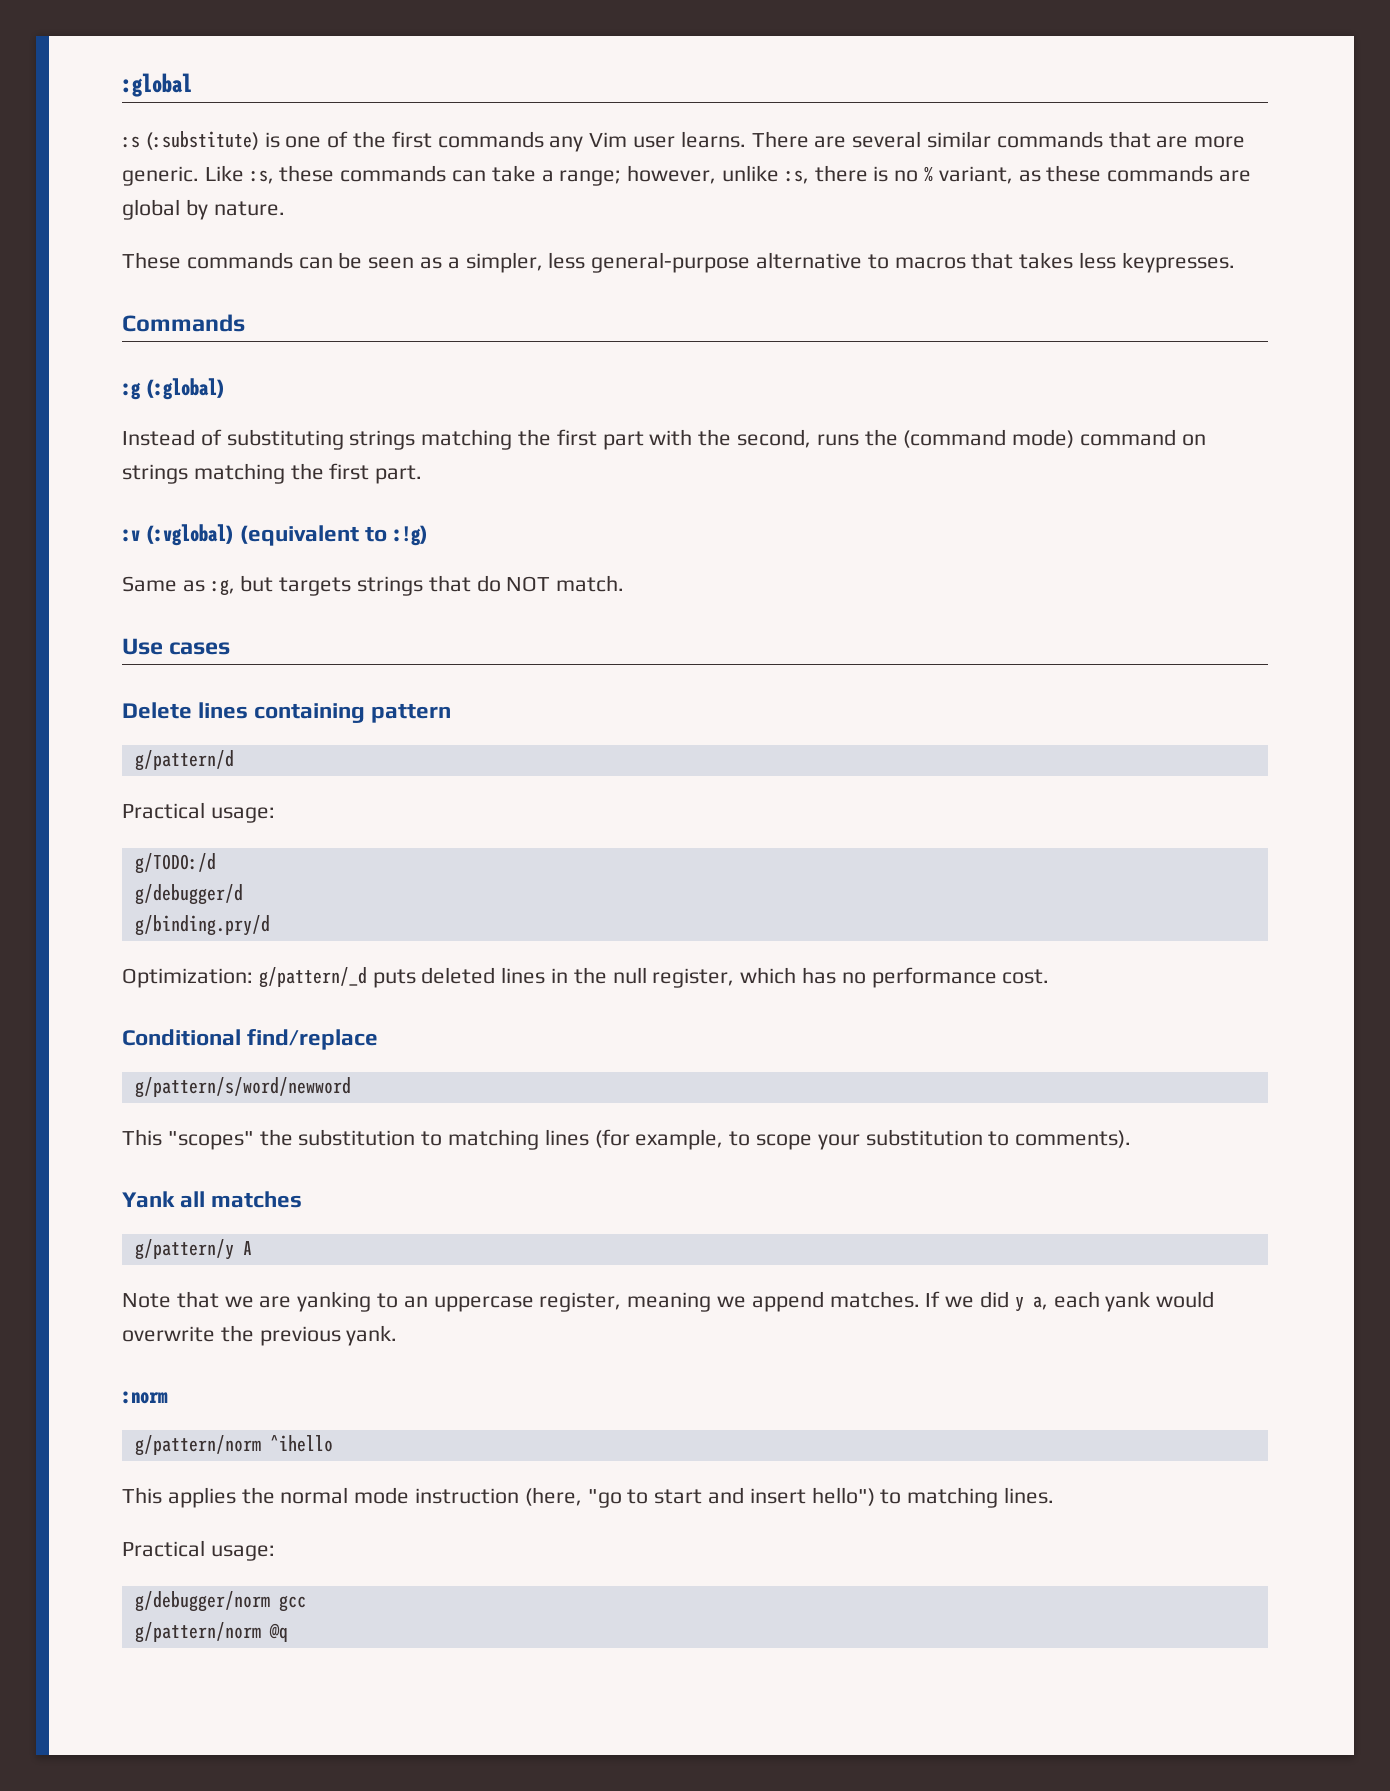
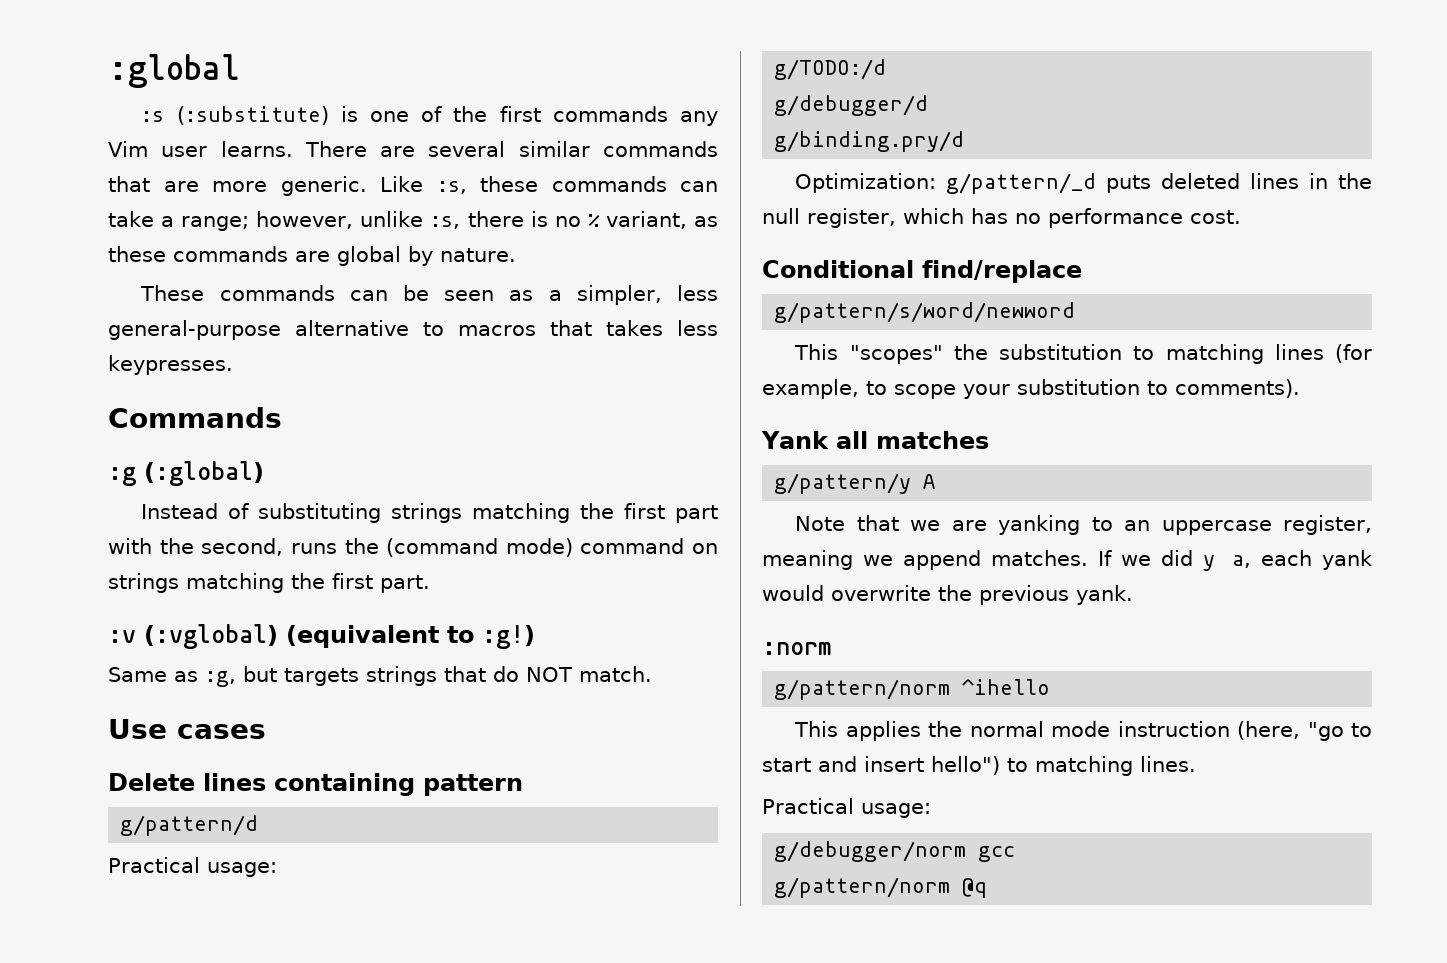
[393,525,429,546] :!g) -> [482,625,535,649] :g!)

